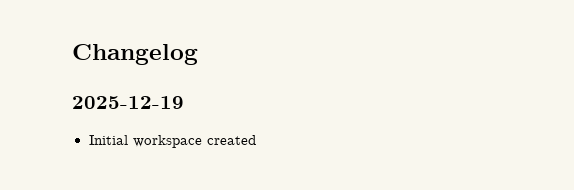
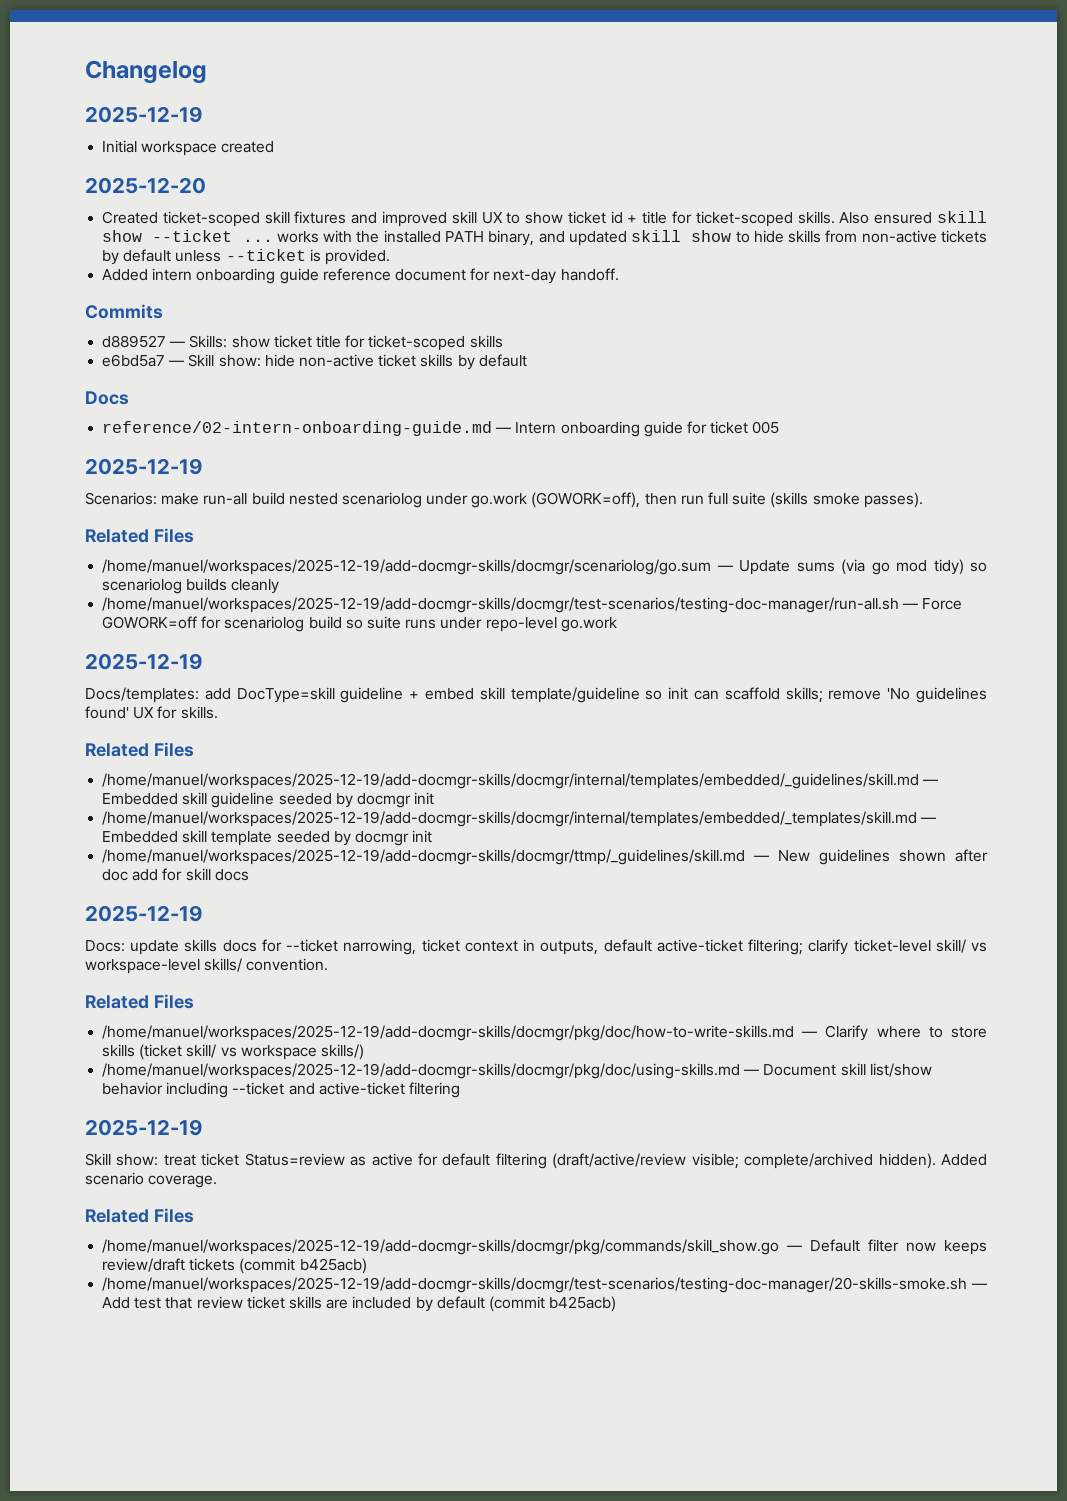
(256, 140) none -> [85,177,206,194] [102,211,988,227] [102,230,987,246] [102,249,390,265] [102,268,619,284] [85,304,163,319] [102,335,503,351] [102,354,527,370] [85,391,129,405] [102,421,780,437] [85,458,203,475] [85,492,923,508] [85,528,194,543] [102,559,987,575] [102,578,280,594] [102,597,963,613] [102,616,617,632] [85,653,203,670] [85,687,987,703] [85,706,218,719] [85,742,194,757] [102,773,939,789] [102,792,435,808] [102,811,937,827] [102,830,433,846] [102,849,988,865] [102,868,249,881] [85,905,203,922] [85,939,988,955] [85,958,329,974] [85,994,194,1009] [102,1025,988,1041] [102,1044,364,1060] [102,1063,932,1079] [102,1082,460,1098] [85,1119,203,1136] [85,1153,988,1169] [85,1172,218,1188] [85,1208,194,1223] [102,1239,987,1255] [102,1258,367,1274] [102,1277,987,1293] [102,1296,617,1312] // 2025-12-20 // Created ticket-scoped skill fixtures and improved skill UX to show ticket id + title for ticket-scoped skills. Also ensured skill show --ticket ... works with the installed PATH binary, and updated skill show to hide skills from non-active tickets by default unless --ticket is provided. // Added intern onboarding guide reference document for next-day handoff. // Commits // d889527 — Skills: show ticket title for ticket-scoped skills // e6bd5a7 — Skill show: hide non-active ticket skills by default // Docs // reference/02-intern-onboarding-guide.md — Intern onboarding guide for ticket 005 // 2025-12-19 // Scenarios: make run-all build nested scenariolog under go.work (GOWORK=off), then run full suite (skills smoke passes). // Related Files // /home/manuel/workspaces/2025-12-19/add-docmgr-skills/docmgr/scenariolog/go.sum — Update sums (via go mod tidy) so scenariolog builds cleanly // /home/manuel/workspaces/2025-12-19/add-docmgr-skills/docmgr/test-scenarios/testing-doc-manager/run-all.sh — Force GOWORK=off for scenariolog build so suite runs under repo-level go.work // 2025-12-19 // Docs/templates: add DocType=skill guideline + embed skill template/guideline so init can scaffold skills; remove 'No guidelines found' UX for skills. // Related Files // /home/manuel/workspaces/2025-12-19/add-docmgr-skills/docmgr/internal/templates/embedded/_guidelines/skill.md — Embedded skill guideline seeded by docmgr init // /home/manuel/workspaces/2025-12-19/add-docmgr-skills/docmgr/internal/templates/embedded/_templates/skill.md — Embedded skill template seeded by docmgr init // /home/manuel/workspaces/2025-12-19/add-docmgr-skills/docmgr/ttmp/_guidelines/skill.md — New guidelines shown after doc add for skill docs // 2025-12-19 // Docs: update skills docs for --ticket narrowing, ticket context in outputs, default active-ticket filtering; clarify ticket-level skill/ vs workspace-level skills/ convention. // Related Files // /home/manuel/workspaces/2025-12-19/add-docmgr-skills/docmgr/pkg/doc/how-to-write-skills.md — Clarify where to store skills (ticket skill/ vs workspace skills/) // /home/manuel/workspaces/2025-12-19/add-docmgr-skills/docmgr/pkg/doc/using-skills.md — Document skill list/show behavior including --ticket and active-ticket filtering // 2025-12-19 // Skill show: treat ticket Status=review as active for default filtering (draft/active/review visible; complete/archived hidden). Added scenario coverage. // Related Files // /home/manuel/workspaces/2025-12-19/add-docmgr-skills/docmgr/pkg/commands/skill_show.go — Default filter now keeps review/draft tickets (commit b425acb) // /home/manuel/workspaces/2025-12-19/add-docmgr-skills/docmgr/test-scenarios/testing-doc-manager/20-skills-smoke.sh — Add test that review ticket skills are included by default (commit b425acb)

